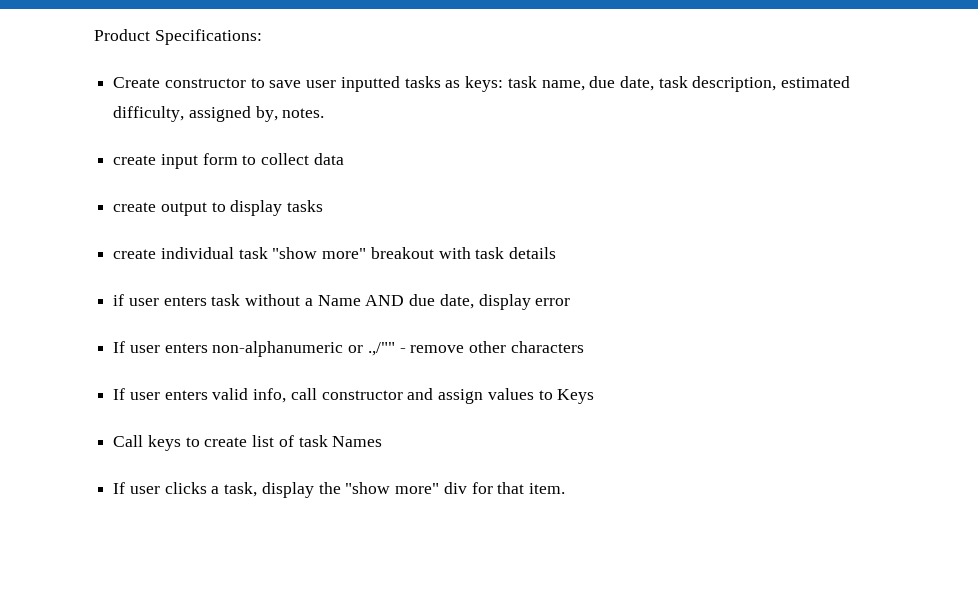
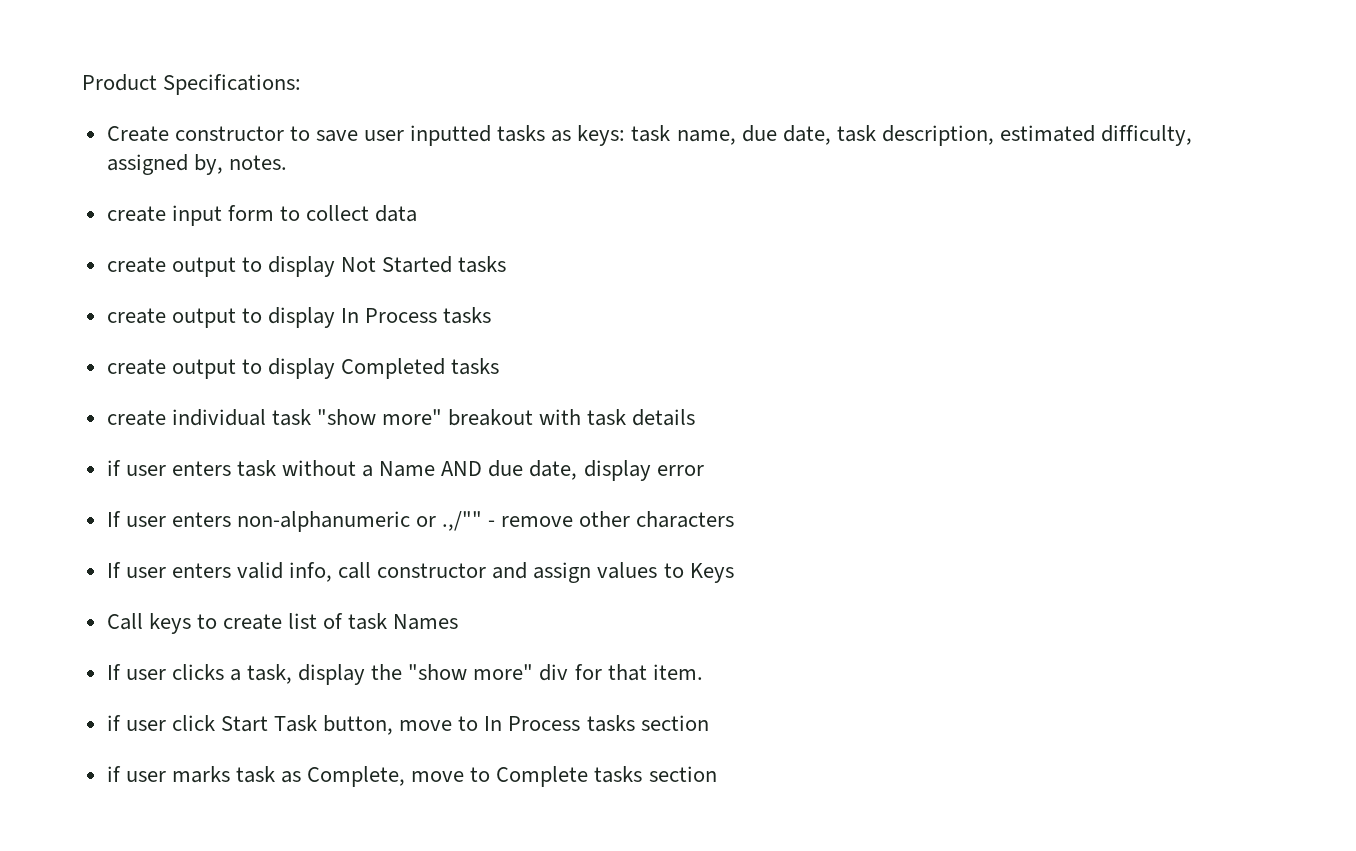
(283, 208) none -> [341,256,507,273] [106,307,492,328] [106,358,446,379] Not Started tasks // create output to display In Process tasks // create output to display Completed
(565, 488) none -> [106,715,709,735] [106,766,717,787] // if user click Start Task button, move to In Process tasks section // if user marks task as Complete, move to Complete tasks section

